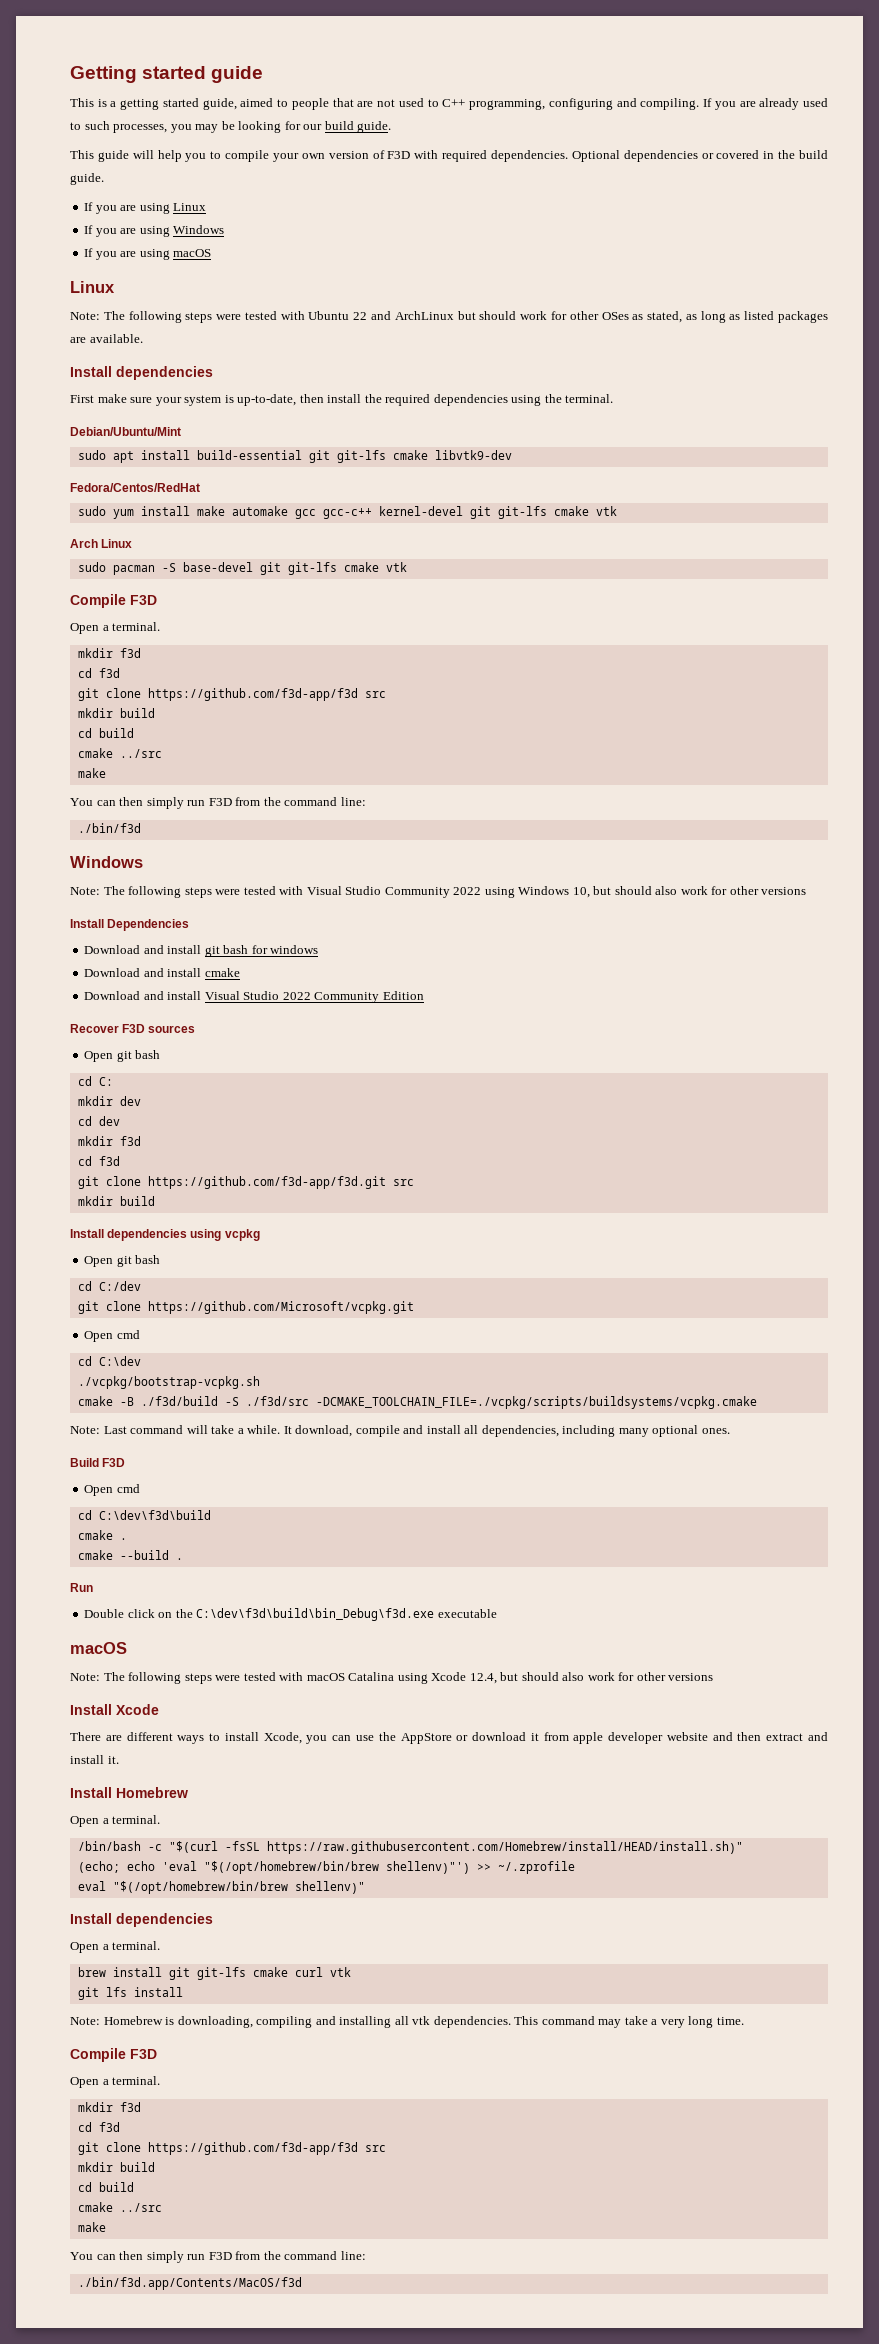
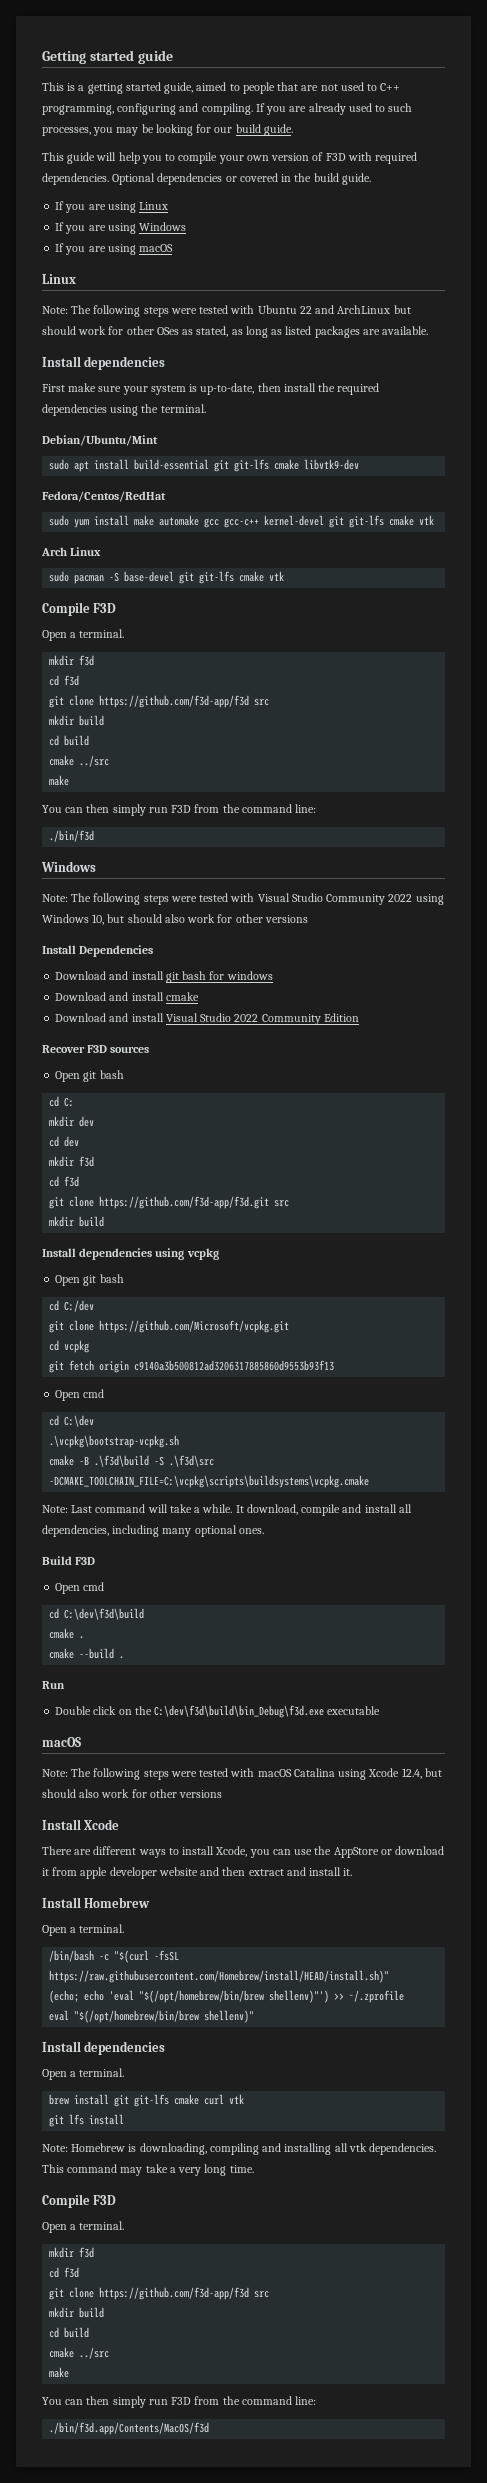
(414, 1307) none -> [49,1340,90,1353] [49,1360,335,1373] // cd vcpkg // git fetch origin c9140a3b500812ad3206317885860d9553b93f13
[77,1376,260,1389] ./vcpkg/bootstrap-vcpkg.sh -> [49,1435,180,1448] .\vcpkg\bootstrap-vcpkg.sh
[140,1396,757,1409] ./f3d/build -S ./f3d/src -DCMAKE_TOOLCHAIN_FILE=./vcpkg/scripts/buildsystems/vcpkg.cmake -> [94,1455,215,1467] [49,1475,370,1488] .\f3d\build -S .\f3d\src -DCMAKE_TOOLCHAIN_FILE=C:\vcpkg\scripts\buildsystems\vcpkg.cmake

